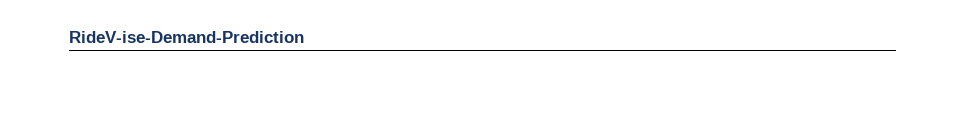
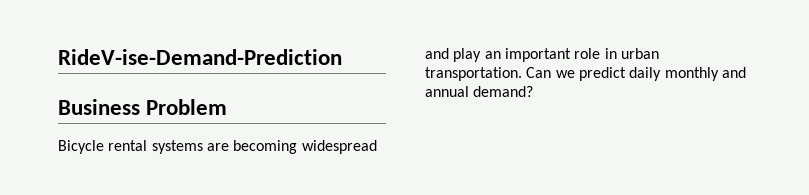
(304, 37) none -> [58,99,228,115] [58,140,377,154] [425,48,659,62] [425,67,746,81] [425,86,534,97] // Business Problem // Bicycle rental systems are becoming widespread and play an important role in urban transportation. Can we predict daily monthly and annual demand?

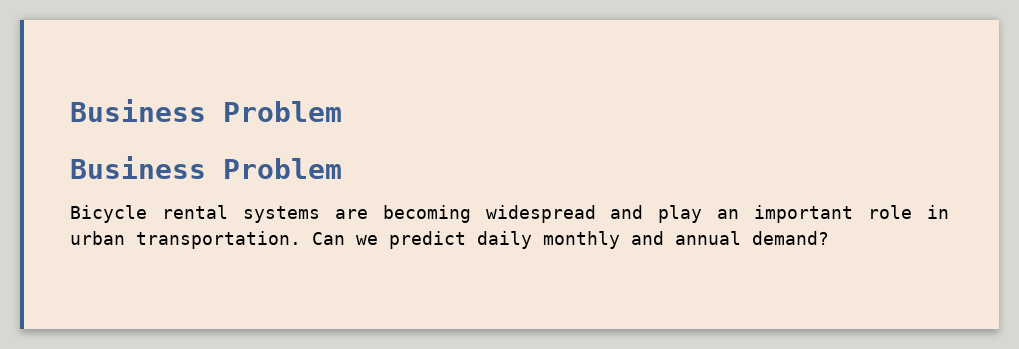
[58,49,342,65] RideV-ise-Demand-Prediction -> [70,99,342,122] Business Problem

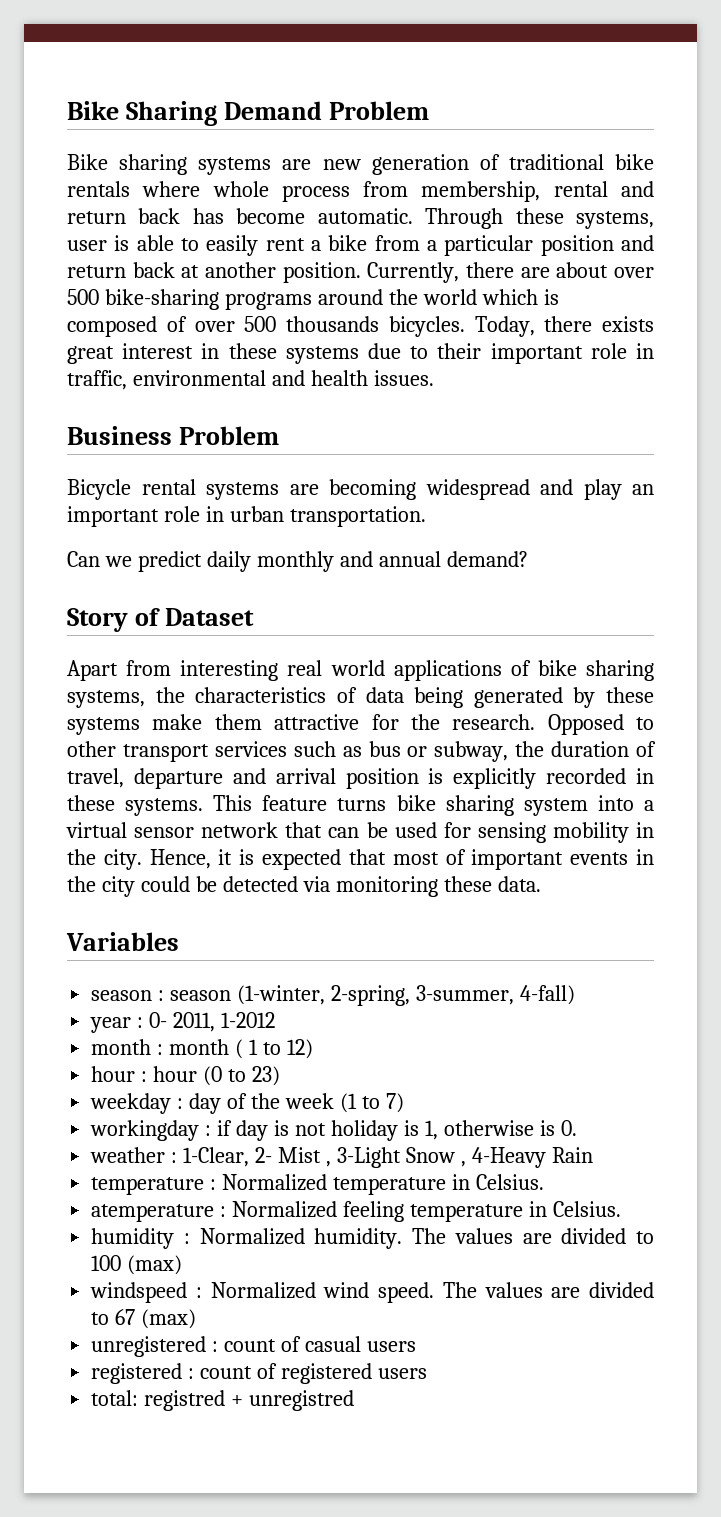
[70,99,342,122] Business Problem -> [67,101,429,126] [67,154,654,175] [67,181,655,202] [67,208,655,229] [67,235,654,256] [67,262,654,283] [67,289,559,310] [67,316,654,337] [67,343,654,364] [67,370,434,390] Bike Sharing Demand Problem // Bike sharing systems are new generation of traditional bike rentals where whole process from membership, rental and return back has become automatic. Through these systems, user is able to easily rent a bike from a particular position and return back at another position. Currently, there are about over 500 bike-sharing programs around the world which is composed of over 500 thousands bicycles. Today, there exists great interest in these systems due to their important role in traffic, environmental and health issues.
(301, 240) none -> (426, 516) //
(829, 238) none -> [67,608,254,632] [67,660,654,681] [67,687,654,708] [67,714,654,735] [67,741,656,762] [67,768,654,789] [67,795,654,816] [66,822,655,843] [67,849,654,870] [67,876,541,897] [66,932,179,951] [91,985,575,1006] [90,1012,275,1033] [91,1039,313,1059] [91,1066,280,1086] [90,1093,404,1114] [90,1120,577,1141] [90,1147,593,1168] [91,1174,544,1195] [91,1201,621,1222] [91,1228,655,1249] [91,1255,183,1275] [90,1282,655,1303] [91,1309,197,1329] [91,1336,416,1357] [91,1363,427,1384] [91,1390,355,1411] // Story of Dataset // Apart from interesting real world applications of bike sharing systems, the characteristics of data being generated by these systems make them attractive for the research. Opposed to other transport services such as bus or subway, the duration of travel, departure and arrival position is explicitly recorded in these systems. This feature turns bike sharing system into a virtual sensor network that can be used for sensing mobility in the city. Hence, it is expected that most of important events in the city could be detected via monitoring these data. // Variables // season : season (1-winter, 2-spring, 3-summer, 4-fall) // year : 0- 2011, 1-2012 // month : month ( 1 to 12) // hour : hour (0 to 23) // weekday : day of the week (1 to 7) // workingday : if day is not holiday is 1, otherwise is 0. // weather : 1-Clear, 2- Mist , 3-Light Snow , 4-Heavy Rain // temperature : Normalized temperature in Celsius. // atemperature : Normalized feeling temperature in Celsius. // humidity : Normalized humidity. The values are divided to 100 (max) // windspeed : Normalized wind speed. The values are divided to 67 (max) // unregistered : count of casual users // registered : count of registered users // total: registred + unregistred

